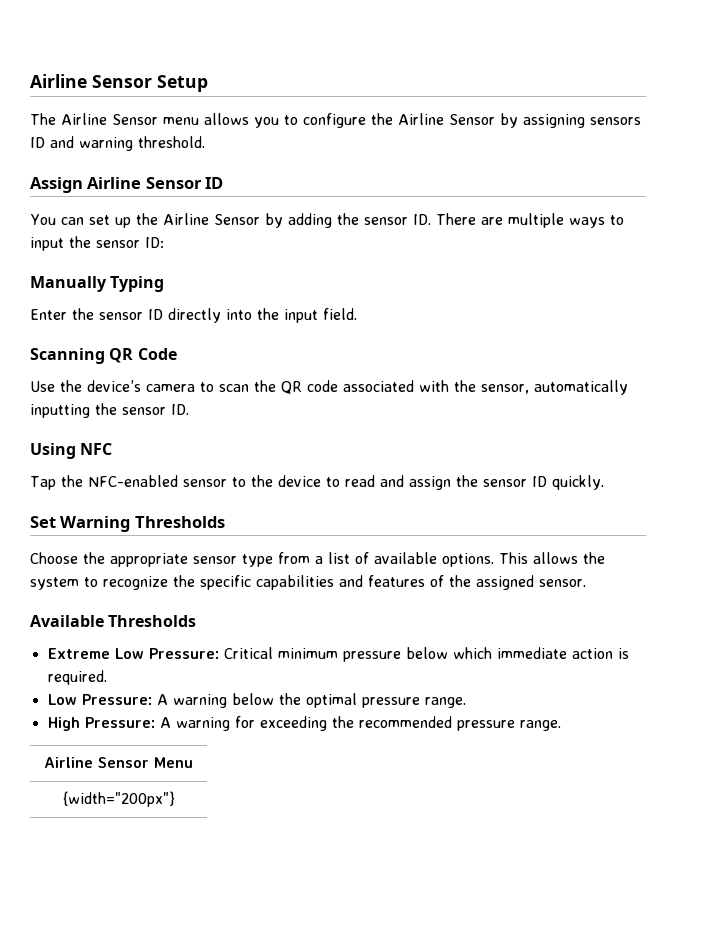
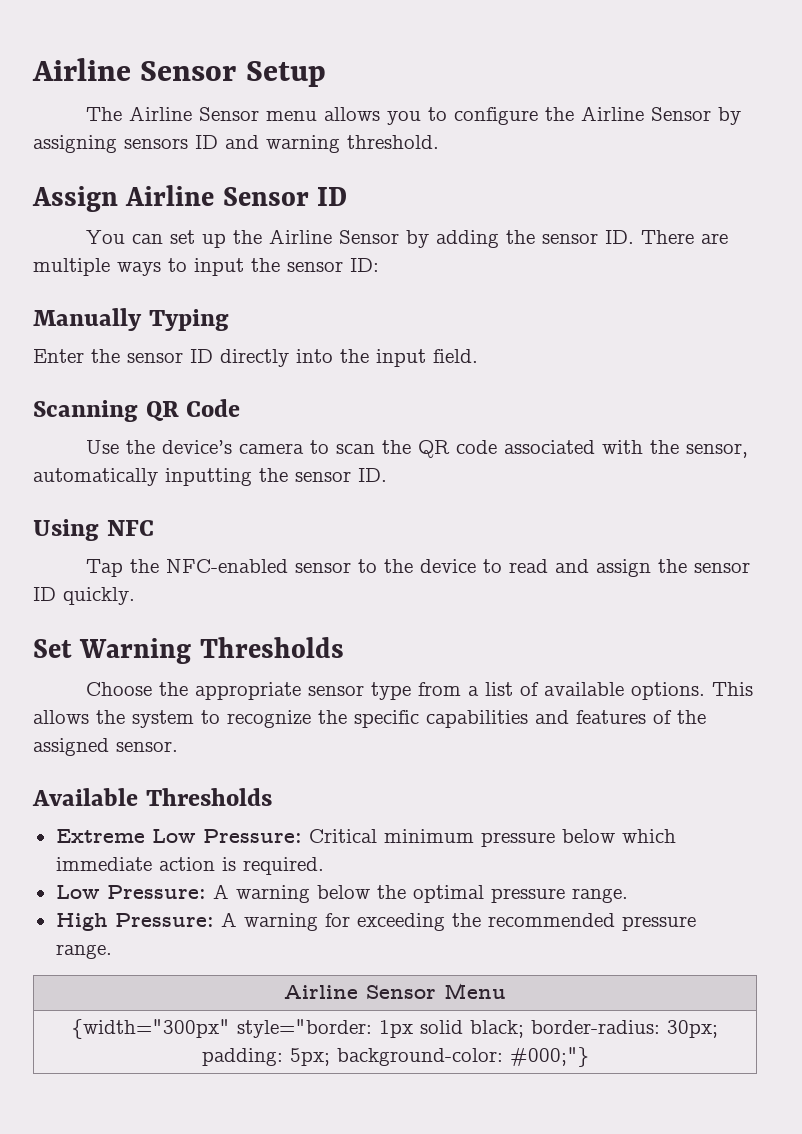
[62,791,175,807] {width="200px"} -> [72,1019,718,1039] [201,1047,589,1067] {width="300px" style="border: 1px solid black; border-radius: 30px; padding: 5px; background-color: #000;"}

